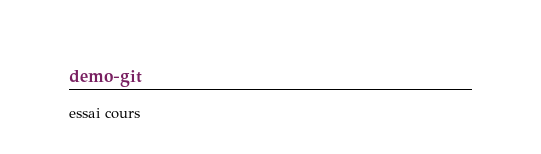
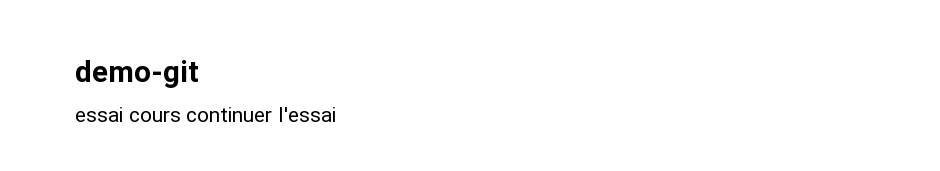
(140, 114) none -> [186,107,337,122] continuer l'essai

